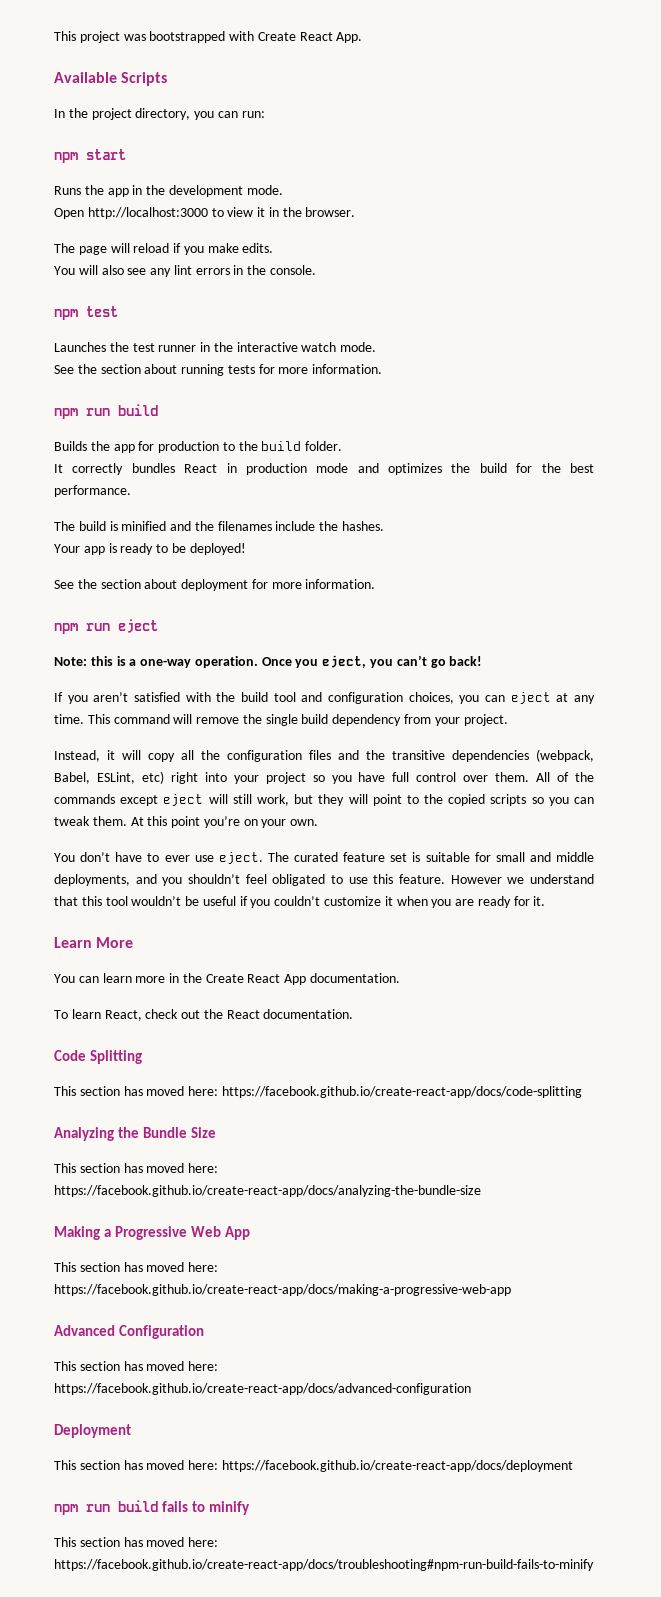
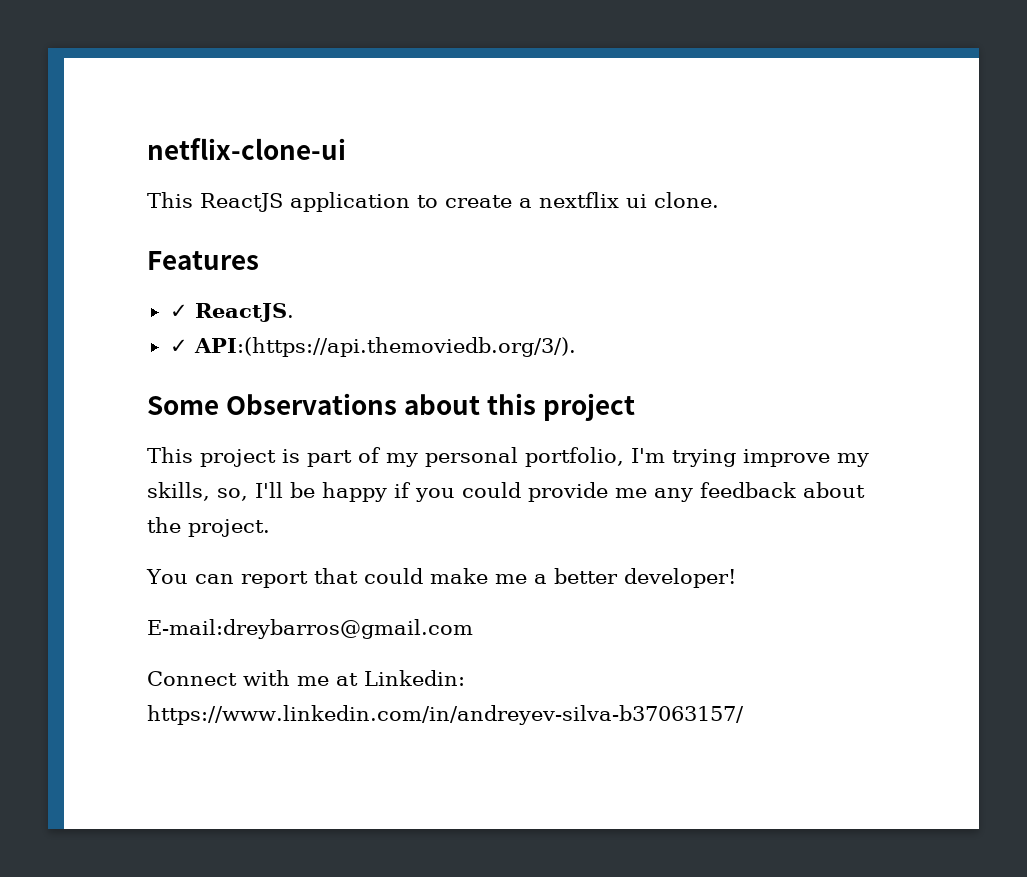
[54,31,363,43] [54,72,168,86] [54,108,265,120] [54,149,126,163] [54,185,283,197] [54,207,356,219] [54,243,274,255] [54,265,317,277] [54,306,118,320] [54,342,377,352] [54,364,383,376] [54,404,158,419] [54,441,343,453] [54,463,594,475] [54,485,131,497] [54,521,385,531] [54,543,246,555] [54,579,376,591] [54,619,158,634] [54,655,483,668] [54,692,595,704] [54,714,508,726] [54,749,594,762] [54,771,594,784] [54,794,594,806] [54,816,319,828] [54,852,594,864] [54,874,595,886] [54,896,546,908] [54,937,134,948] [54,973,401,985] [54,1009,354,1021] [54,1050,142,1064] [54,1086,582,1098] [54,1127,216,1141] [54,1163,219,1173] [54,1185,481,1197] [54,1226,250,1240] [54,1262,219,1272] [54,1284,511,1296] [54,1325,204,1339] [54,1361,219,1371] [54,1383,471,1395] [54,1424,131,1438] [54,1460,573,1472] [54,1500,250,1515] [54,1537,219,1547] [54,1559,594,1571] This project was bootstrapped with Create React App. // Available Scripts // In the project directory, you can run: // npm start // Runs the app in the development mode. // Open http://localhost:3000 to view it in the browser. // The page will reload if you make edits. // You will also see any lint errors in the console. // npm test // Launches the test runner in the interactive watch mode. // See the section about running tests for more information. // npm run build // Builds the app for production to the build folder. // It correctly bundles React in production mode and optimizes the build for the best performance. // The build is minified and the filenames include the hashes. // Your app is ready to be deployed! // See the section about deployment for more information. // npm run eject // Note: this is a one-way operation. Once you eject, you can’t go back! // If you aren’t satisfied with the build tool and configuration choices, you can eject at any time. This command will remove the single build dependency from your project. // Instead, it will copy all the configuration files and the transitive dependencies (webpack, Babel, ESLint, etc) right into your project so you have full control over them. All of the commands except eject will still work, but they will point to the copied scripts so you can tweak them. At this point you’re on your own. // You don’t have to ever use eject. The curated feature set is suitable for small and middle deployments, and you shouldn’t feel obligated to use this feature. However we understand that this tool wouldn’t be useful if you couldn’t customize it when you are ready for it. // Learn More // You can learn more in the Create React App documentation. // To learn React, check out the React documentation. // Code Splitting // This section has moved here: https://facebook.github.io/create-react-app/docs/code-splitting // Analyzing the Bundle Size // This section has moved here: https://facebook.github.io/create-react-app/docs/analyzing-the-bundle-size // Making a Progressive Web App // This section has moved here: https://facebook.github.io/create-react-app/docs/making-a-progressive-web-app // Advanced Configuration // This section has moved here: https://facebook.github.io/create-react-app/docs/advanced-configuration // Deployment // This section has moved here: https://facebook.github.io/create-react-app/docs/deployment // npm run build fails to minify // This section has moved here: https://facebook.github.io/create-react-app/docs/troubleshooting#npm-run-build-fails-to-minify -> [147,138,346,160] [147,192,719,212] [147,251,259,270] [169,303,294,322] [169,337,576,357] [147,393,636,421] [147,447,869,467] [147,482,865,502] [147,517,270,537] [146,568,736,588] [147,619,473,639] [147,670,465,686] [147,705,744,725] netflix-clone-ui // This ReactJS application to create a nextflix ui clone. // Features // ✓ ReactJS. // ✓ API:(https://api.themoviedb.org/3/). // Some Observations about this project // This project is part of my personal portfolio, I'm trying improve my skills, so, I'll be happy if you could provide me any feedback about the project. // You can report that could make me a better developer! // E-mail:dreybarros@gmail.com // Connect with me at Linkedin: https://www.linkedin.com/in/andreyev-silva-b37063157/

